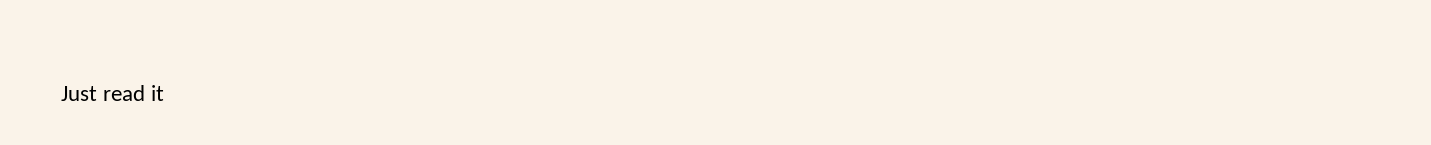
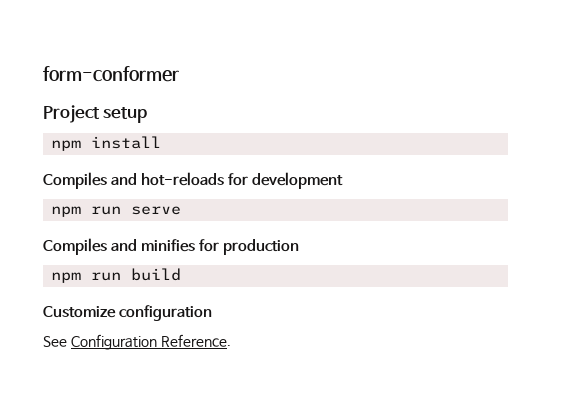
[61,85,165,101] Just read it -> [43,66,179,82] [43,105,148,123] [51,136,162,151] [43,172,344,189] [51,206,182,217] [43,238,300,255] [51,268,182,283] [43,305,213,321] [43,334,231,350] form-conformer // Project setup // npm install // Compiles and hot-reloads for development // npm run serve // Compiles and minifies for production // npm run build // Customize configuration // See Configuration Reference.

